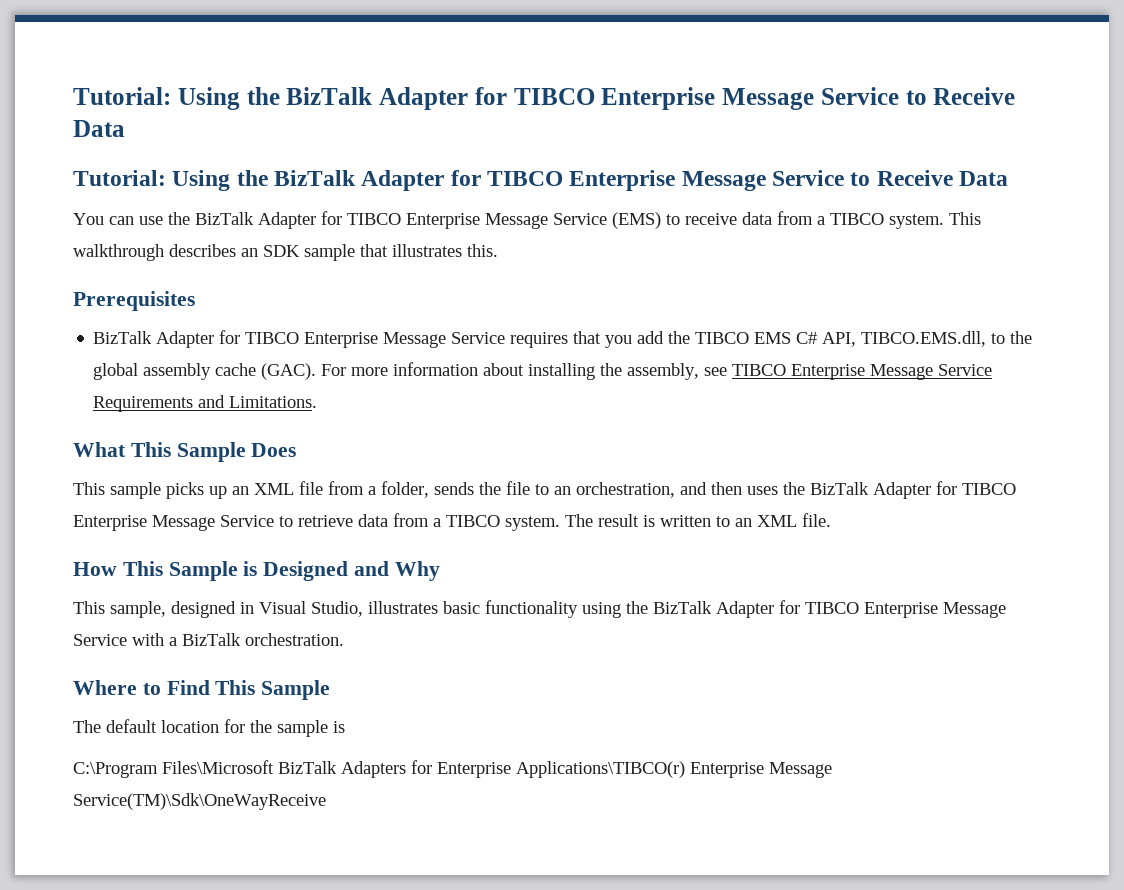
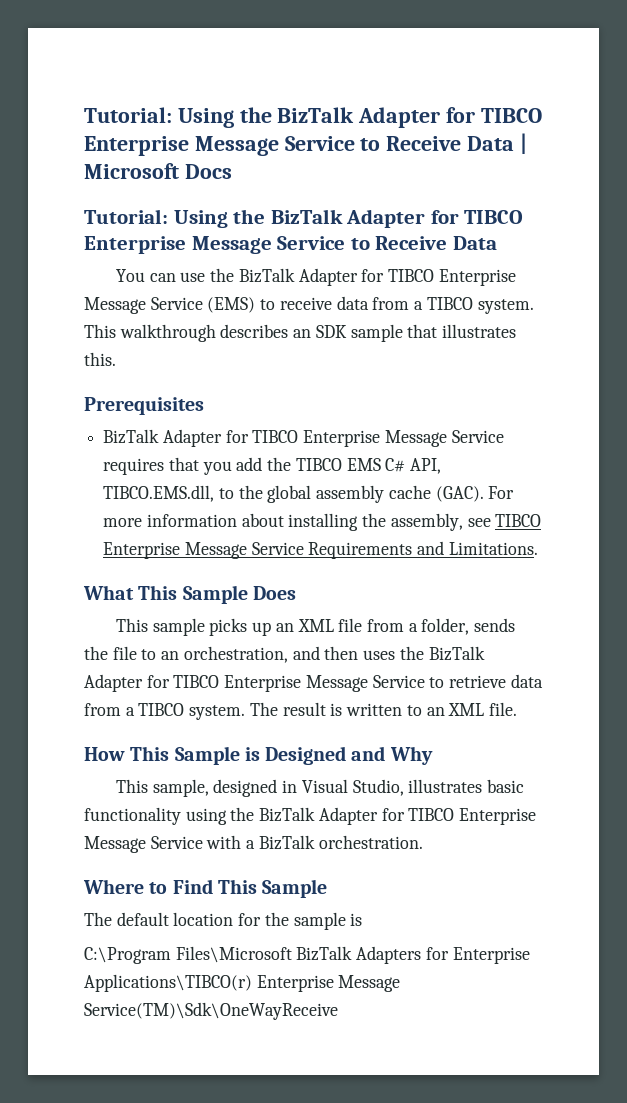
(125, 128) none -> [519,133,527,154] [84,163,232,179] | Microsoft Docs

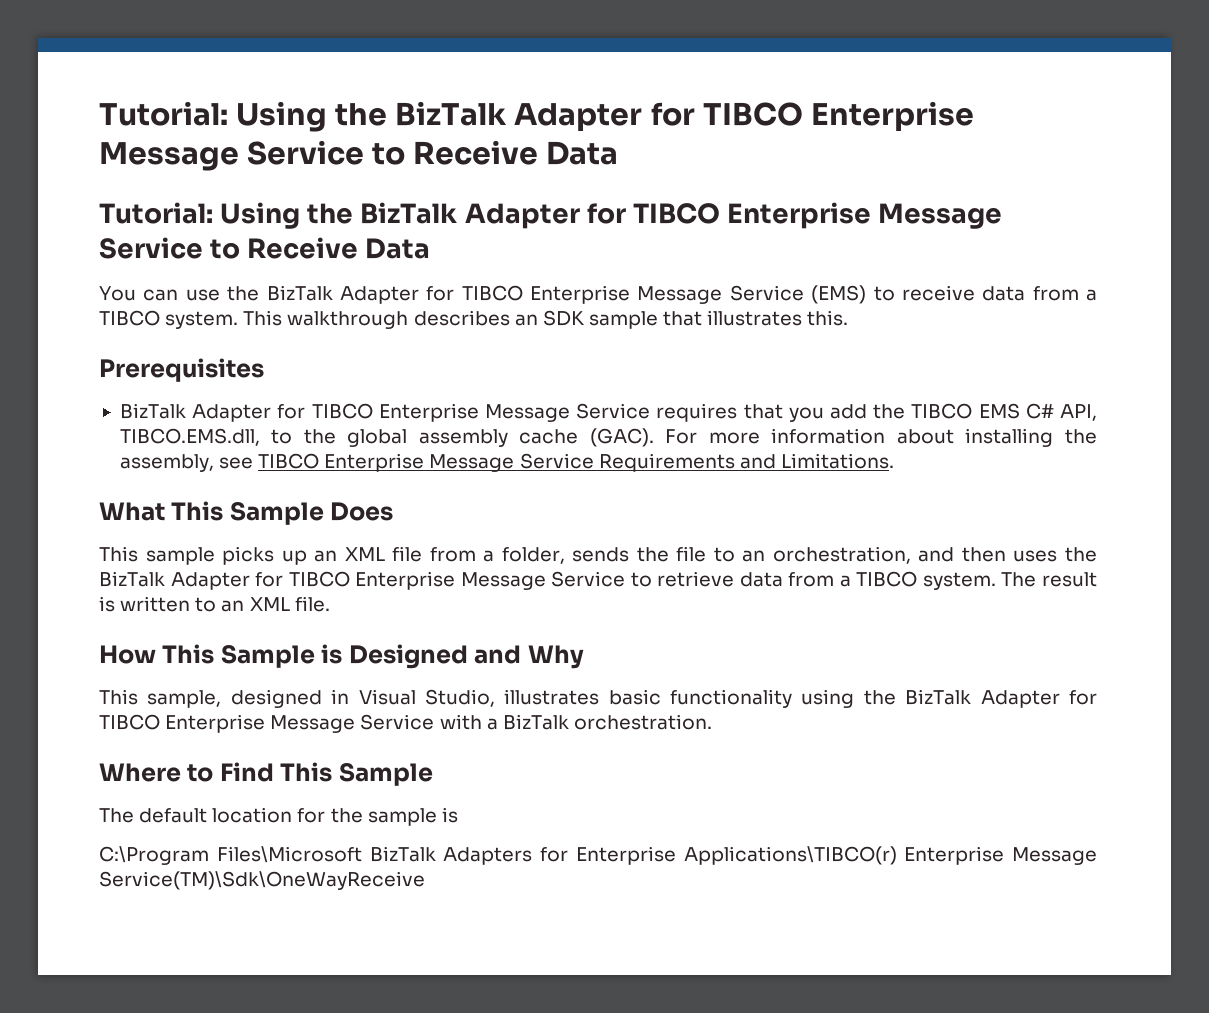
[519,133,527,154] [84,163,232,179] | Microsoft Docs -> (619, 153) none

